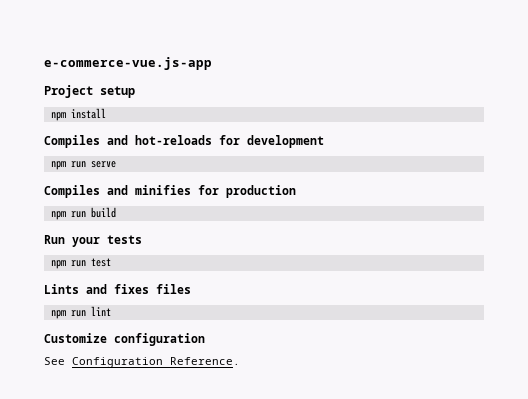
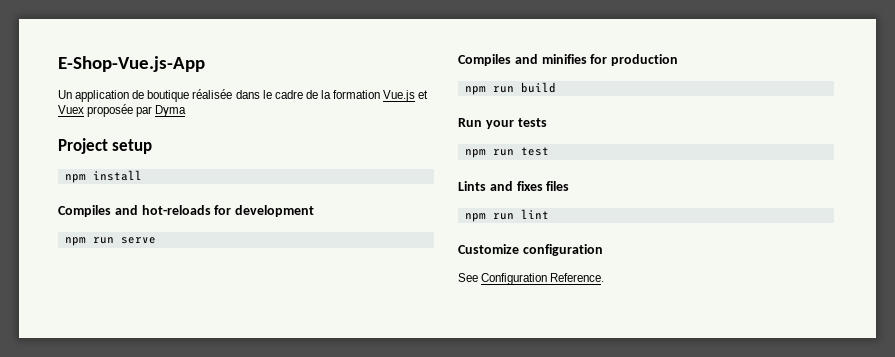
[44,57,212,70] e-commerce-vue.js-app -> [58,56,205,72] [58,89,429,102] [58,104,187,117] E-Shop-Vue.js-App // Un application de boutique réalisée dans le cadre de la formation Vue.js et Vuex proposée par Dyma

